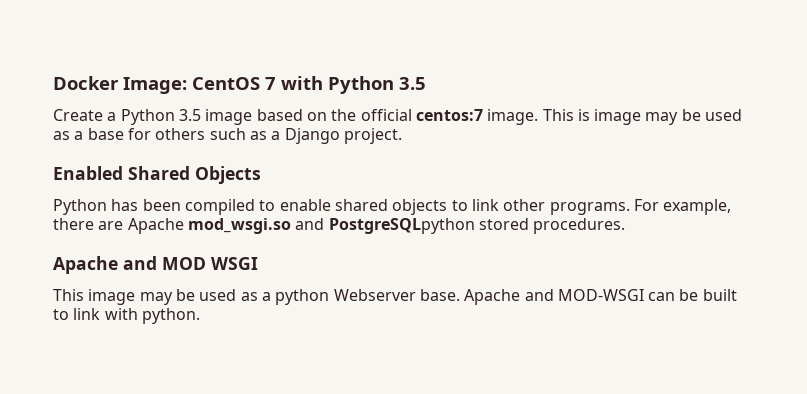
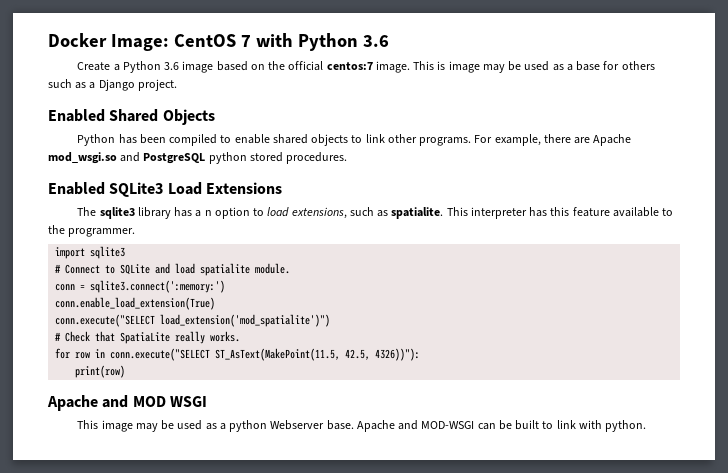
[399,77,426,90] 3.5 -> [362,35,389,47] 3.6
[178,109,201,121] 3.5 -> [164,62,180,70] 3.6
[328,218,475,234] PostgreSQLpython -> [143,152,247,164] PostgreSQL python
(626, 226) none -> [48,182,282,197] [77,207,674,219] [48,225,136,237] [55,246,126,259] [55,263,291,276] [55,280,226,293] [55,297,216,310] [55,314,331,327] [55,331,241,344] [55,348,421,361] [75,365,126,378] // Enabled SQLite3 Load Extensions // The sqlite3 library has a n option to load extensions, such as spatialite. This interpreter has this feature available to the programmer. // import sqlite3 // # Connect to SQLite and load spatialite module. // conn = sqlite3.connect(':memory:') // conn.enable_load_extension(True) // conn.execute("SELECT load_extension('mod_spatialite')") // # Check that SpatiaLite really works. // for row in conn.execute("SELECT ST_AsText(MakePoint(11.5, 42.5, 4326))"): // print(row)

